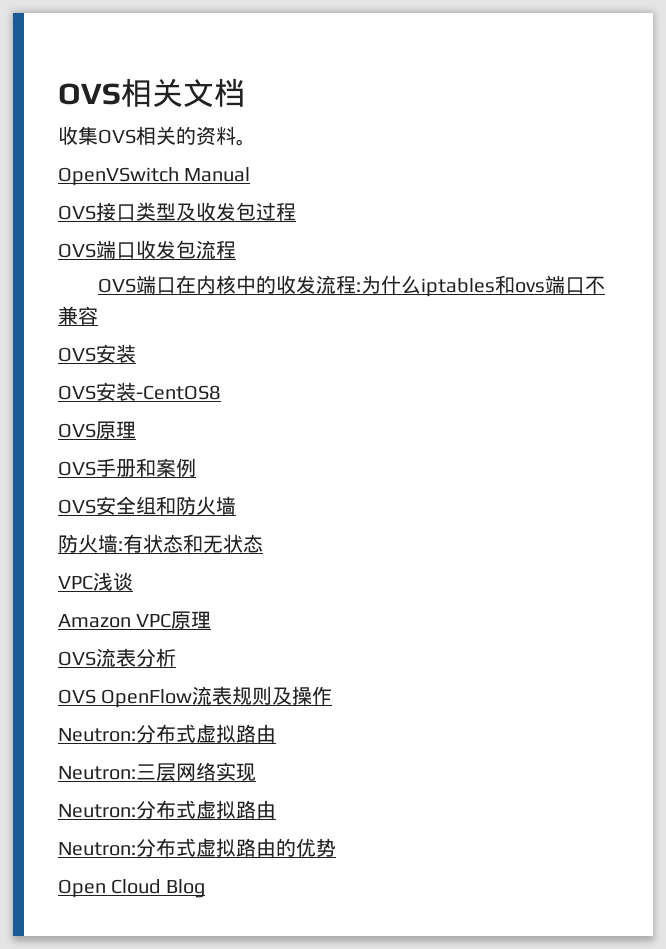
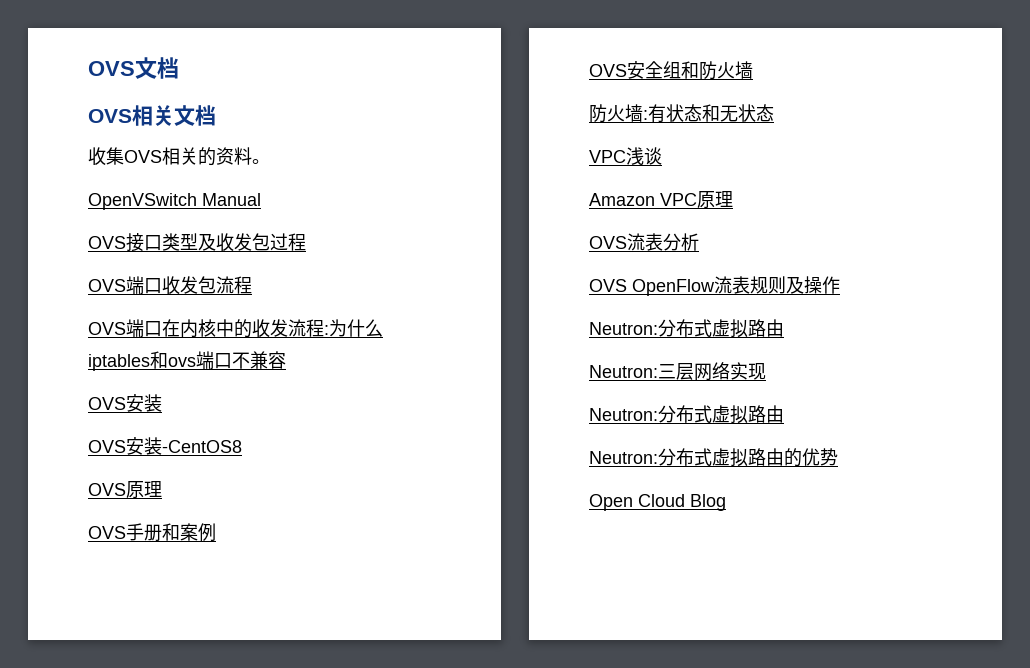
[58,83,121,105] OVS -> [88,57,179,79] [88,109,132,123] OVS文档 // OVS

